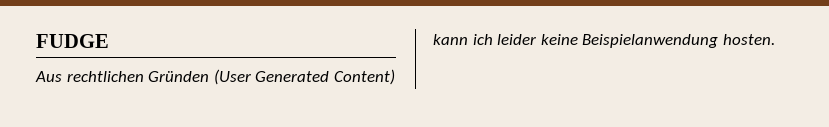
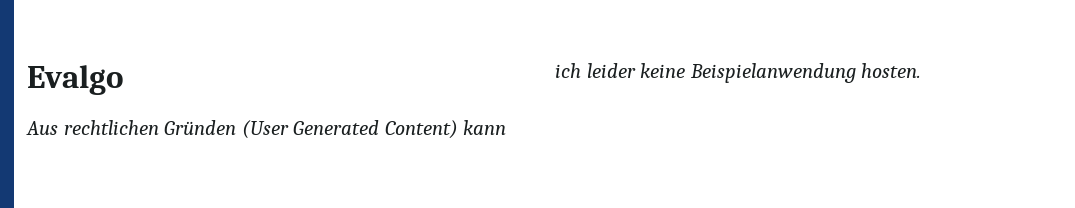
[36,34,109,48] FUDGE -> [27,65,123,95] Evalgo

